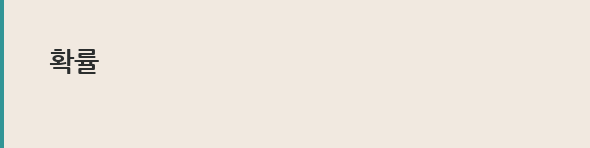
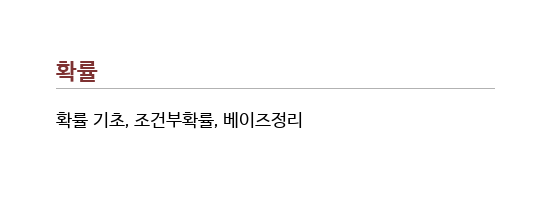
[49,49,99,74] 확률 -> [56,61,98,82] [56,112,303,129] 확률 // 확률 기초, 조건부확률, 베이즈정리

